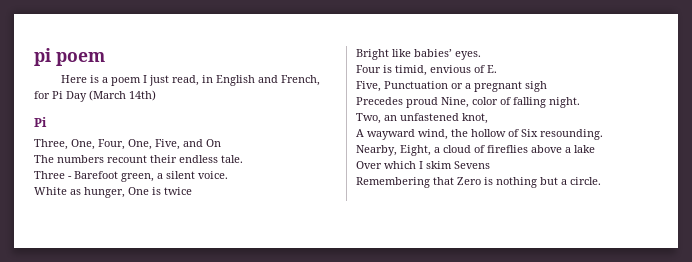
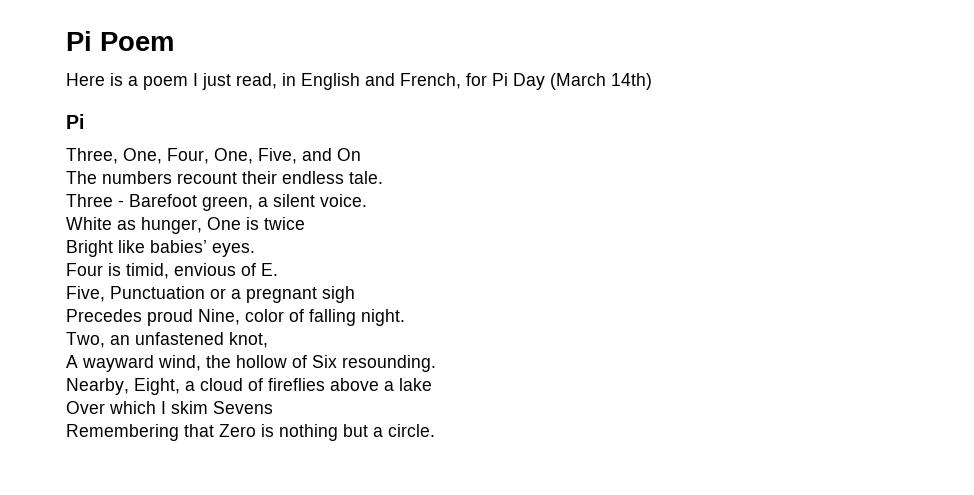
[34,48,105,66] pi poem -> [66,31,174,51] Pi Poem

